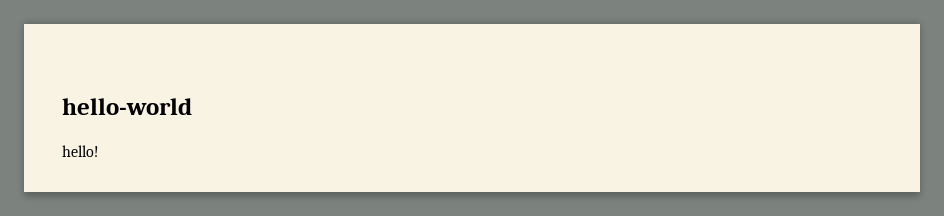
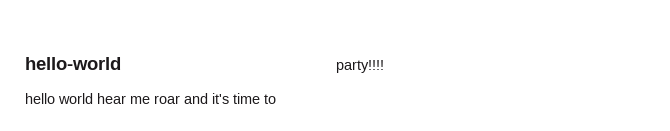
[62,145,99,157] hello! -> [25,93,276,104] [336,60,384,73] hello world hear me roar and it's time to party!!!!

